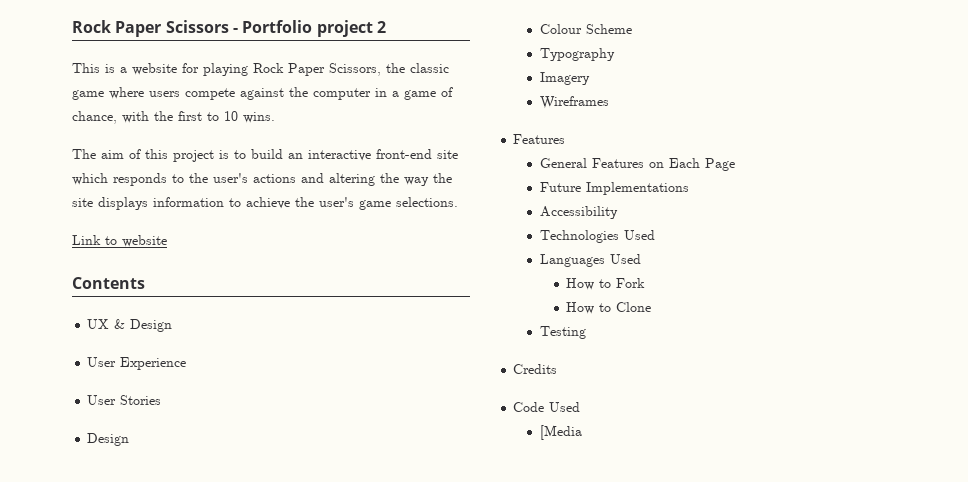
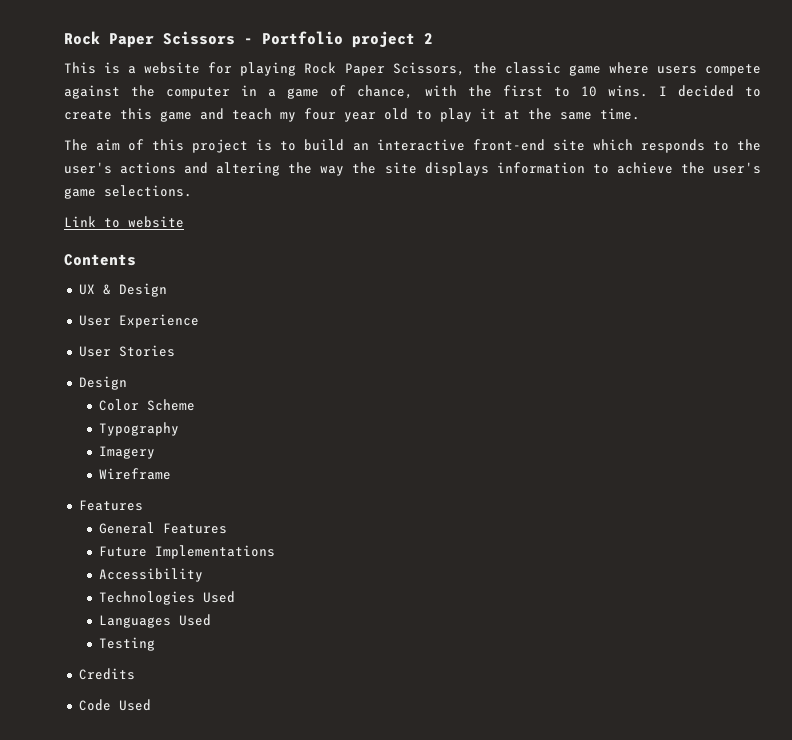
(275, 117) none -> [658,85,761,97] [64,108,640,122] I decided to create this game and teach my four year old to play it at the same time.
[539,24,582,34] Colour -> [98,399,139,411] Color
[539,96,609,109] Wireframes -> [98,468,171,480] Wireframe
[648,158,735,171] on Each Page -> (227, 528) none
[566,278,646,290] [566,302,652,314] // How to Fork // How to Clone -> (211, 620) none
[539,425,582,440] // [Media -> (151, 705) none

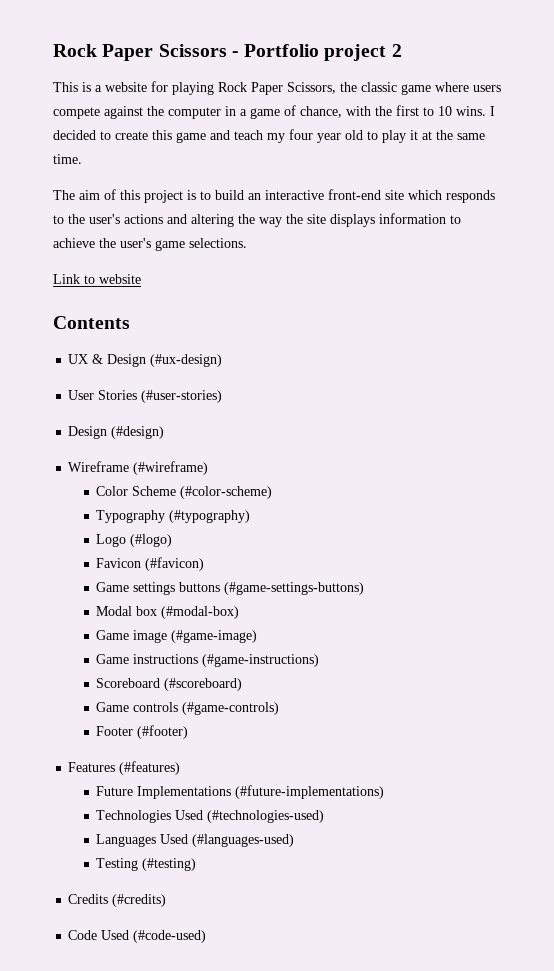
[78,314,199,328] // User Experience -> [150,354,223,367] (#ux-design)
[78,376,127,390] // Design -> [141,390,223,403] [68,426,165,439] [68,461,209,475] (#user-stories) // Design (#design) // Wireframe (#wireframe)
(195, 405) none -> [180,486,273,499] (#color-scheme)
[98,446,155,459] [98,468,171,480] [78,500,143,511] [98,522,227,534] // Imagery // Wireframe // Features // General Features -> [169,510,251,523] [96,534,173,547] [96,557,205,571] [96,582,365,595] [96,606,240,619] [96,630,258,643] [96,654,320,667] [96,678,243,691] [96,702,280,715] [96,725,189,739] [68,761,181,775] (#typography) // Logo (#logo) // Favicon (#favicon) // Game settings buttons (#game-settings-buttons) // Modal box (#modal-box) // Game image (#game-image) // Game instructions (#game-instructions) // Scoreboard (#scoreboard) // Game controls (#game-controls) // Footer (#footer) // Features (#features)
[98,568,203,582] // Accessibility -> [235,785,385,799] (#future-implementations)
(235, 597) none -> [207,810,325,823] (#technologies-used)
(211, 620) none -> [192,834,295,847] (#languages-used)
(155, 644) none -> [142,858,197,871] (#testing)
(135, 674) none -> [112,894,167,907] (#credits)
(151, 705) none -> [133,930,207,943] (#code-used)

